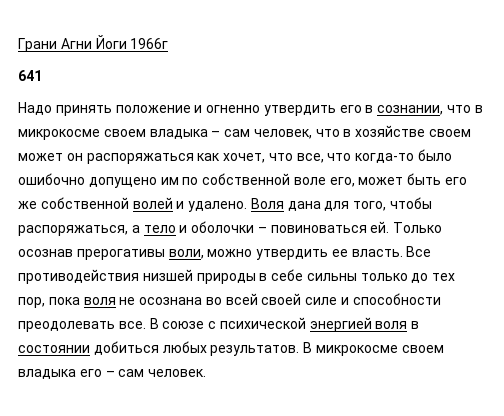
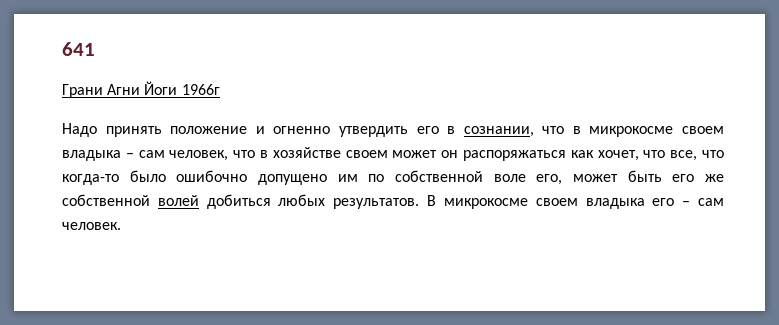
(18, 45) none -> [62,42,95,56] 641 //
[18,70,42,81] // 641 -> (220, 89) none
[176,197,433,212] [18,221,443,236] [18,246,432,260] [18,269,456,284] [18,293,441,308] [18,317,420,332] [18,345,90,353] и удалено. Воля дана для того, чтобы распоряжаться, а тело и оболочки – повиноваться ей. Только осознав прерогативы воли, можно утвердить ее власть. Все противодействия низшей природы в себе сильны только до тех пор, пока воля не осознана во всей своей силе и способности преодолевать все. В союзе с психической энергией воля в состоянии -> (199, 200) none

